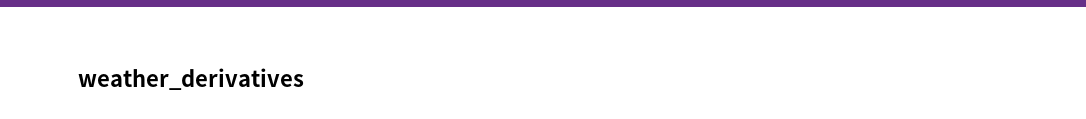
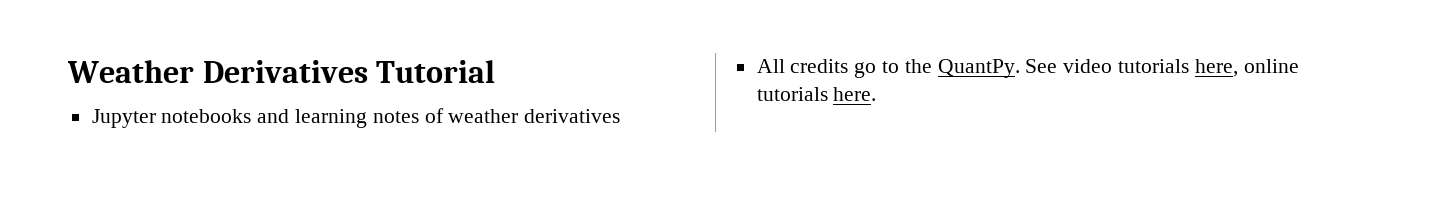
[78,68,304,90] weather_derivatives -> [67,60,496,83] [91,108,621,128] [756,59,1299,78] [756,87,877,101] Weather Derivatives Tutorial // Jupyter notebooks and learning notes of weather derivatives // All credits go to the QuantPy. See video tutorials here, online tutorials here.

